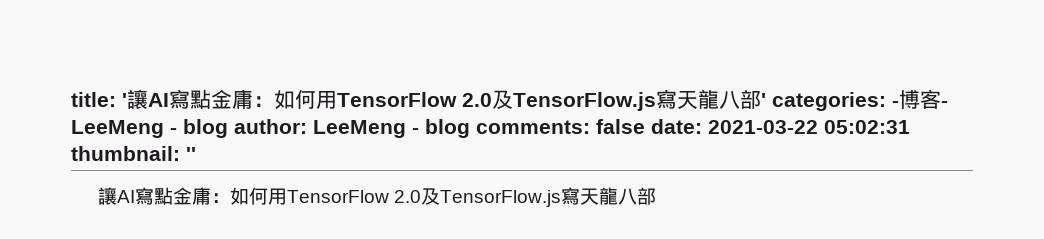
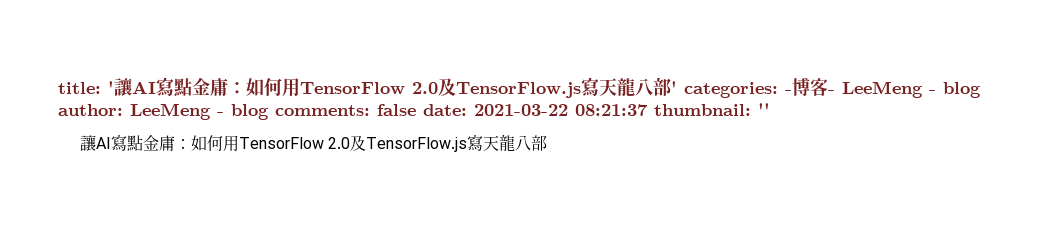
[824,120,910,134] 05:02:31 -> [575,104,648,116] 08:21:37

